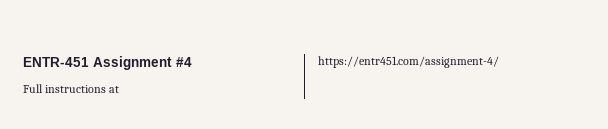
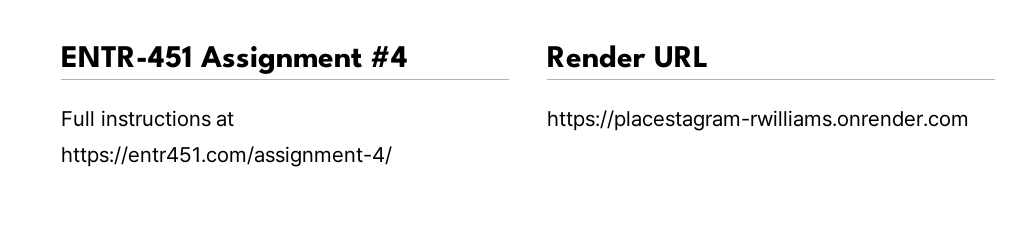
(499, 62) none -> [547,45,708,68] [547,110,969,131] // Render URL // https://placestagram-rwilliams.onrender.com

